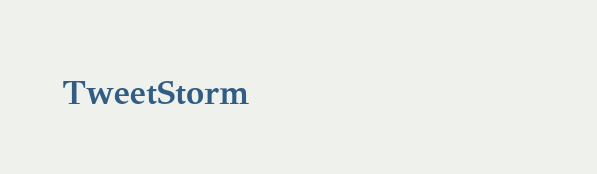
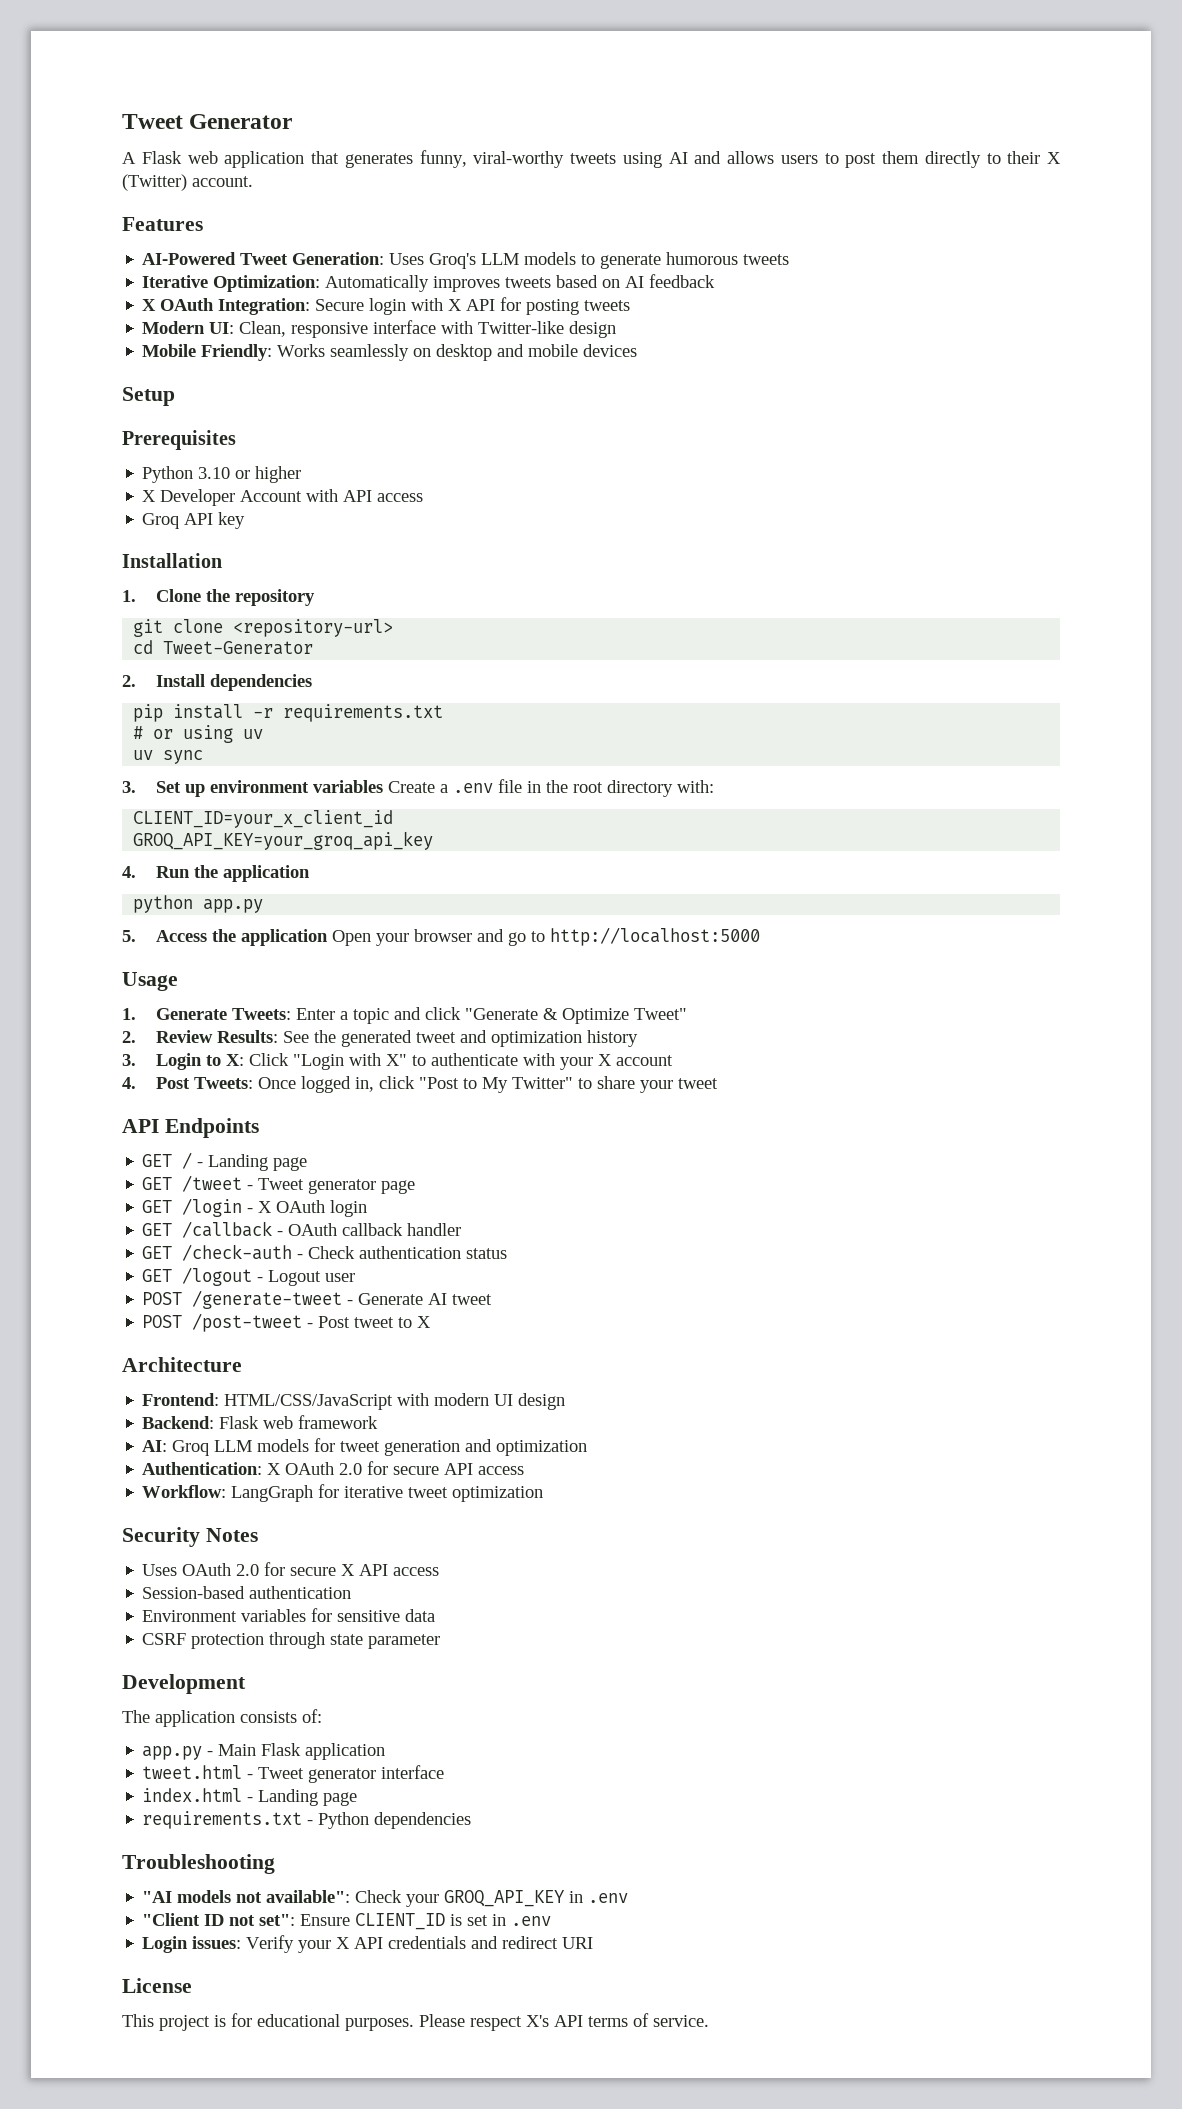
[62,80,250,105] TweetStorm -> [122,114,293,129] [122,150,1061,168] [122,174,253,191] [122,217,203,231] [142,252,790,269] [142,274,716,292] [142,297,631,315] [142,320,617,338] [142,344,638,361] [122,387,175,406] [122,430,236,450] [142,466,302,483] [142,489,424,506] [142,512,246,529] [122,553,222,568] [122,589,315,606] [133,619,394,637] [133,640,314,655] [122,674,312,691] [133,704,444,722] [133,725,264,743] [133,750,204,764] [122,779,714,797] [133,810,394,828] [133,831,434,850] [122,865,310,882] [133,895,264,913] [122,927,760,946] [122,972,178,991] [122,1007,687,1024] [122,1030,638,1047] [122,1053,673,1070] [122,1076,718,1093] [122,1118,259,1138] [142,1152,308,1171] [142,1175,416,1194] [142,1198,368,1217] [142,1221,462,1238] [142,1244,508,1261] [142,1267,356,1286] [142,1290,493,1309] [142,1313,432,1332] [122,1357,242,1372] [142,1393,566,1410] [142,1415,379,1429] [142,1438,588,1456] [142,1461,525,1475] [142,1484,544,1502] [122,1527,258,1547] [142,1562,440,1576] [142,1586,352,1599] [142,1608,436,1622] [142,1632,441,1649] [122,1674,246,1694] [122,1709,322,1727] [142,1743,386,1760] [142,1765,445,1783] [142,1788,358,1806] [142,1811,472,1829] [122,1854,275,1874] [142,1890,629,1907] [142,1913,552,1930] [142,1935,594,1953] [122,1978,192,1993] [122,2013,709,2031] Tweet Generator // A Flask web application that generates funny, viral-worthy tweets using AI and allows users to post them directly to their X (Twitter) account. // Features // AI-Powered Tweet Generation: Uses Groq's LLM models to generate humorous tweets // Iterative Optimization: Automatically improves tweets based on AI feedback // X OAuth Integration: Secure login with X API for posting tweets // Modern UI: Clean, responsive interface with Twitter-like design // Mobile Friendly: Works seamlessly on desktop and mobile devices // Setup // Prerequisites // Python 3.10 or higher // X Developer Account with API access // Groq API key // Installation // 1. Clone the repository // git clone <repository-url> // cd Tweet-Generator // 2. Install dependencies // pip install -r requirements.txt // # or using uv // uv sync // 3. Set up environment variables Create a .env file in the root directory with: // CLIENT_ID=your_x_client_id // GROQ_API_KEY=your_groq_api_key // 4. Run the application // python app.py // 5. Access the application Open your browser and go to http://localhost:5000 // Usage // 1. Generate Tweets: Enter a topic and click "Generate & Optimize Tweet" // 2. Review Results: See the generated tweet and optimization history // 3. Login to X: Click "Login with X" to authenticate with your X account // 4. Post Tweets: Once logged in, click "Post to My Twitter" to share your tweet // API Endpoints // GET / - Landing page // GET /tweet - Tweet generator page // GET /login - X OAuth login // GET /callback - OAuth callback handler // GET /check-auth - Check authentication status // GET /logout - Logout user // POST /generate-tweet - Generate AI tweet // POST /post-tweet - Post tweet to X // Architecture // Frontend: HTML/CSS/JavaScript with modern UI design // Backend: Flask web framework // AI: Groq LLM models for tweet generation and optimization // Authentication: X OAuth 2.0 for secure API access // Workflow: LangGraph for iterative tweet optimization // Security Notes // Uses OAuth 2.0 for secure X API access // Session-based authentication // Environment variables for sensitive data // CSRF protection through state parameter // Development // The application consists of: // app.py - Main Flask application // tweet.html - Tweet generator interface // index.html - Landing page // requirements.txt - Python dependencies // Troubleshooting // "AI models not available": Check your GROQ_API_KEY in .env // "Client ID not set": Ensure CLIENT_ID is set in .env // Login issues: Verify your X API credentials and redirect URI // License // This project is for educational purposes. Please respect X's API terms of service.

